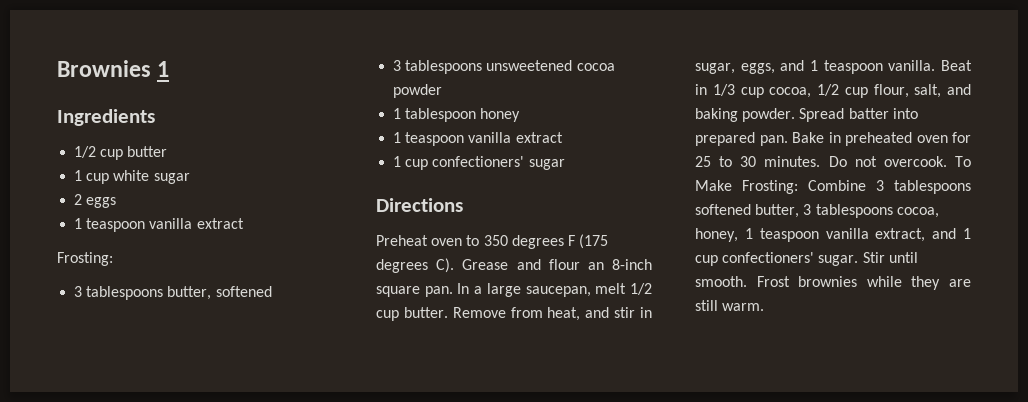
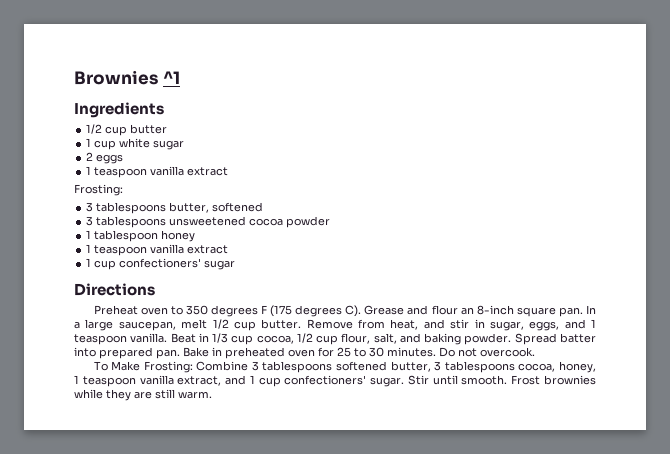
[157,61,170,77] 1 -> [162,71,180,84] ^1
(947, 161) none -> (535, 352) //

